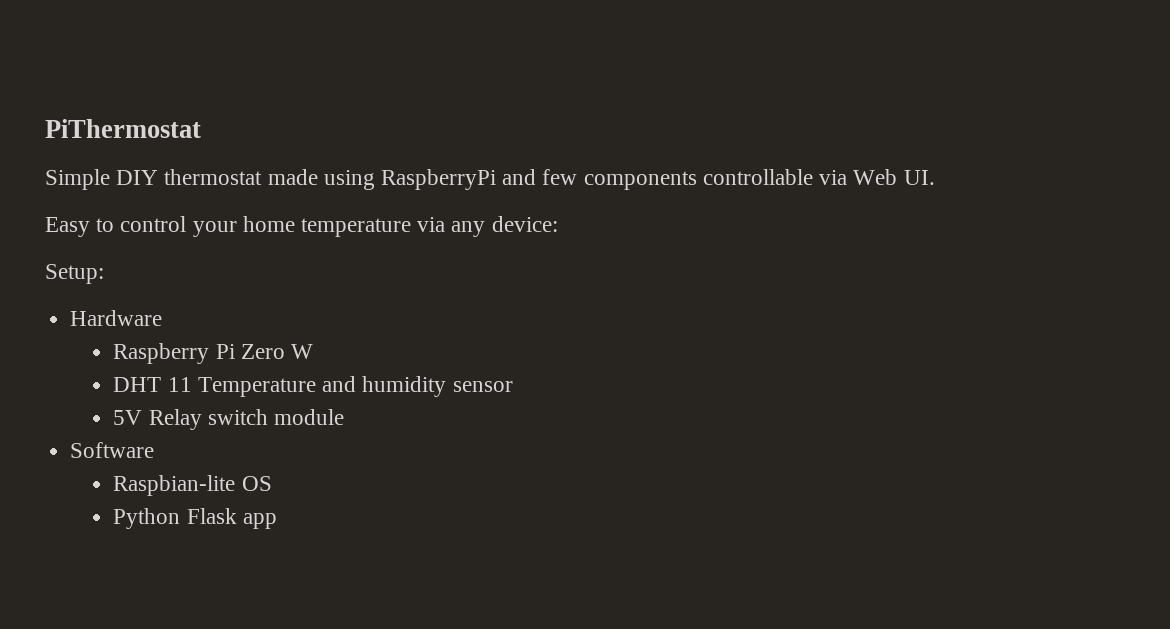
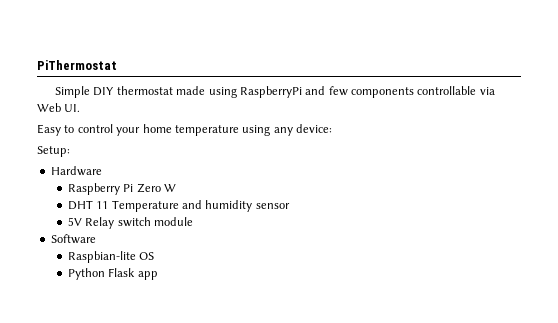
[417,217,446,232] via -> [242,125,271,136] using

